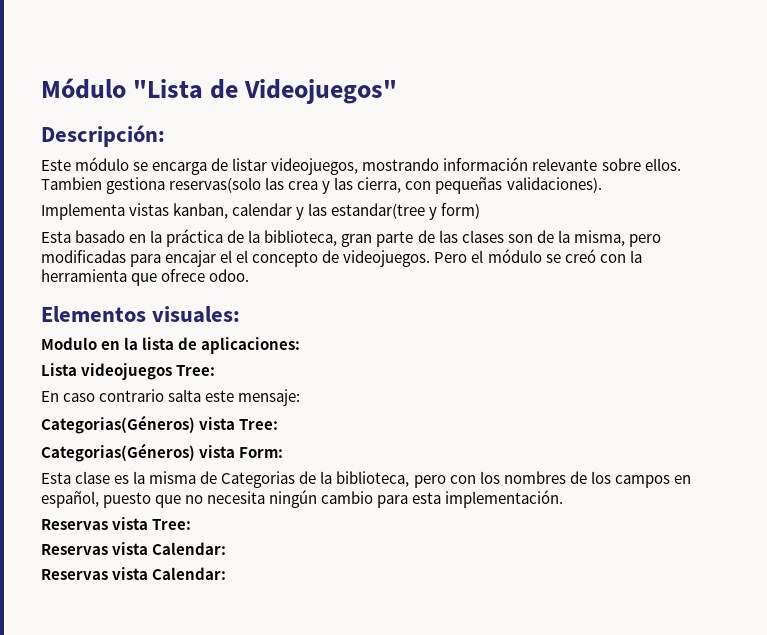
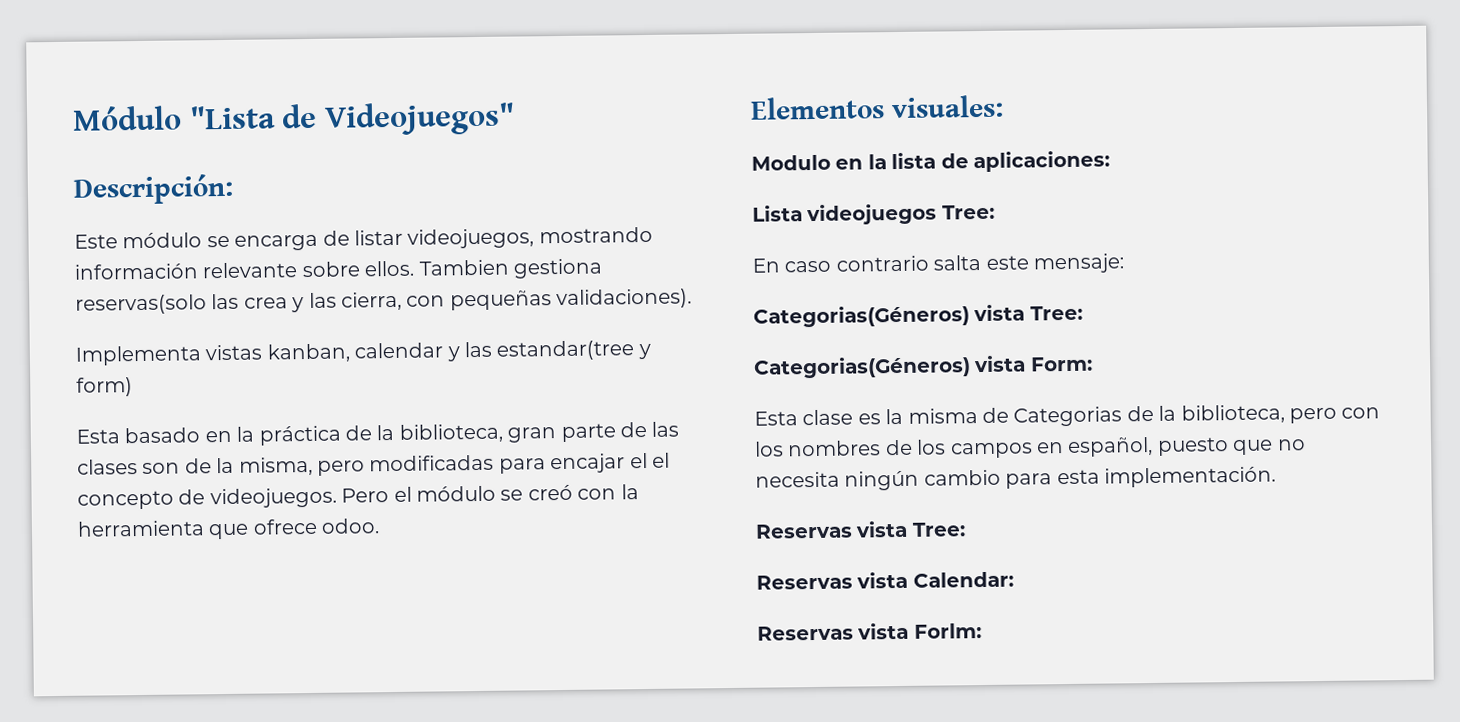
[152,567,227,580] Calendar: -> [913,623,982,639] Forlm:

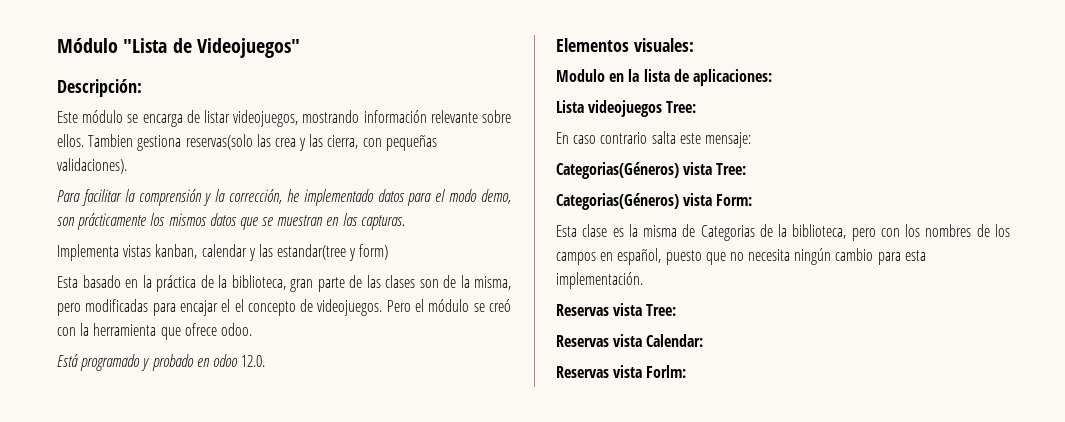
(693, 299) none -> [57,189,512,206] [57,213,405,230] // Para facilitar la comprensión y la corrección, he implementado datos para el modo demo, son prácticamente los mismos datos que se muestran en las capturas.
(381, 526) none -> [57,354,266,371] // Está programado y probado en odoo 12.0.

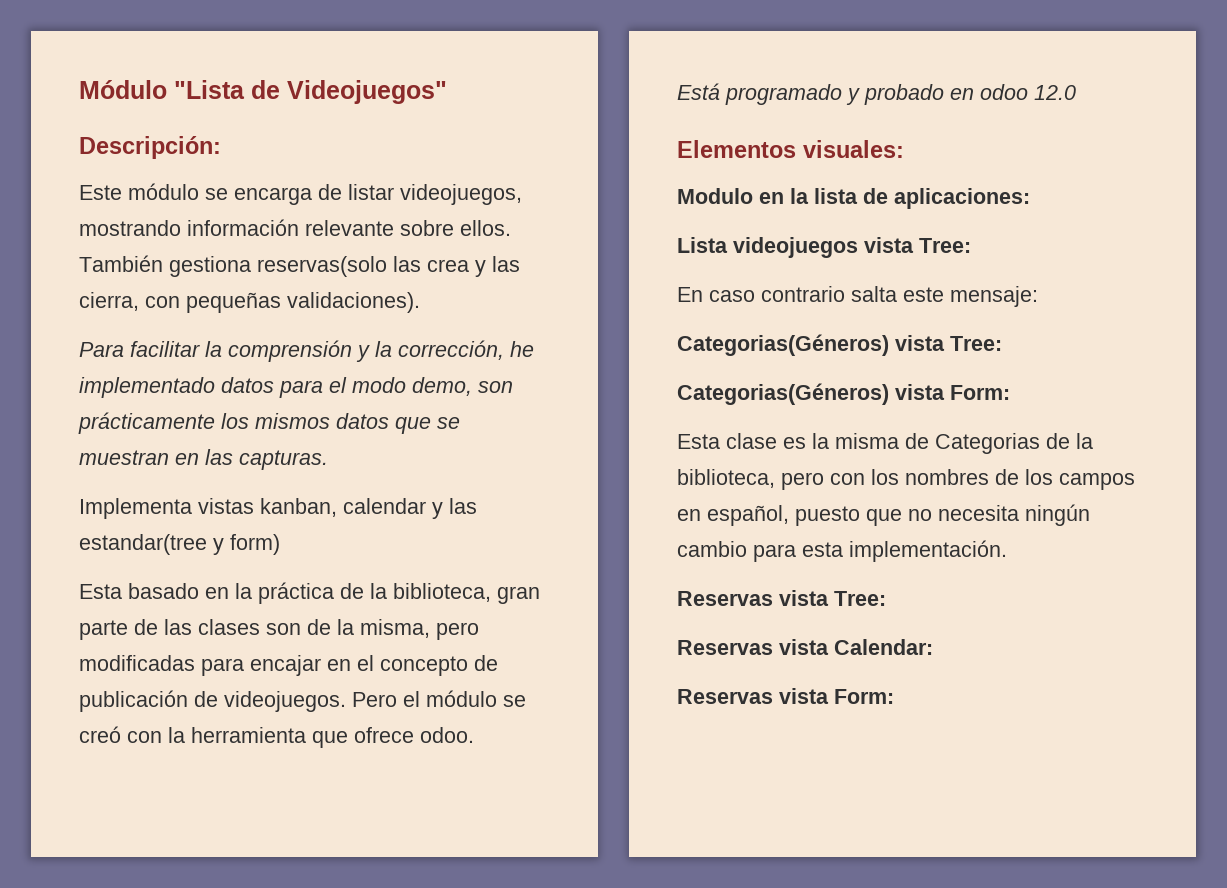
[88,134,134,147] Tambien -> [79,255,163,272] También
[221,299,231,312] el -> [327,659,351,671] en
(314, 305) none -> [79,690,218,712] publicación de
[241,355,266,367] 12.0. -> [1034,85,1076,100] 12.0
(663, 108) none -> [864,237,914,253] vista
[646,365,687,378] Forlm: -> [834,689,894,704] Form:

